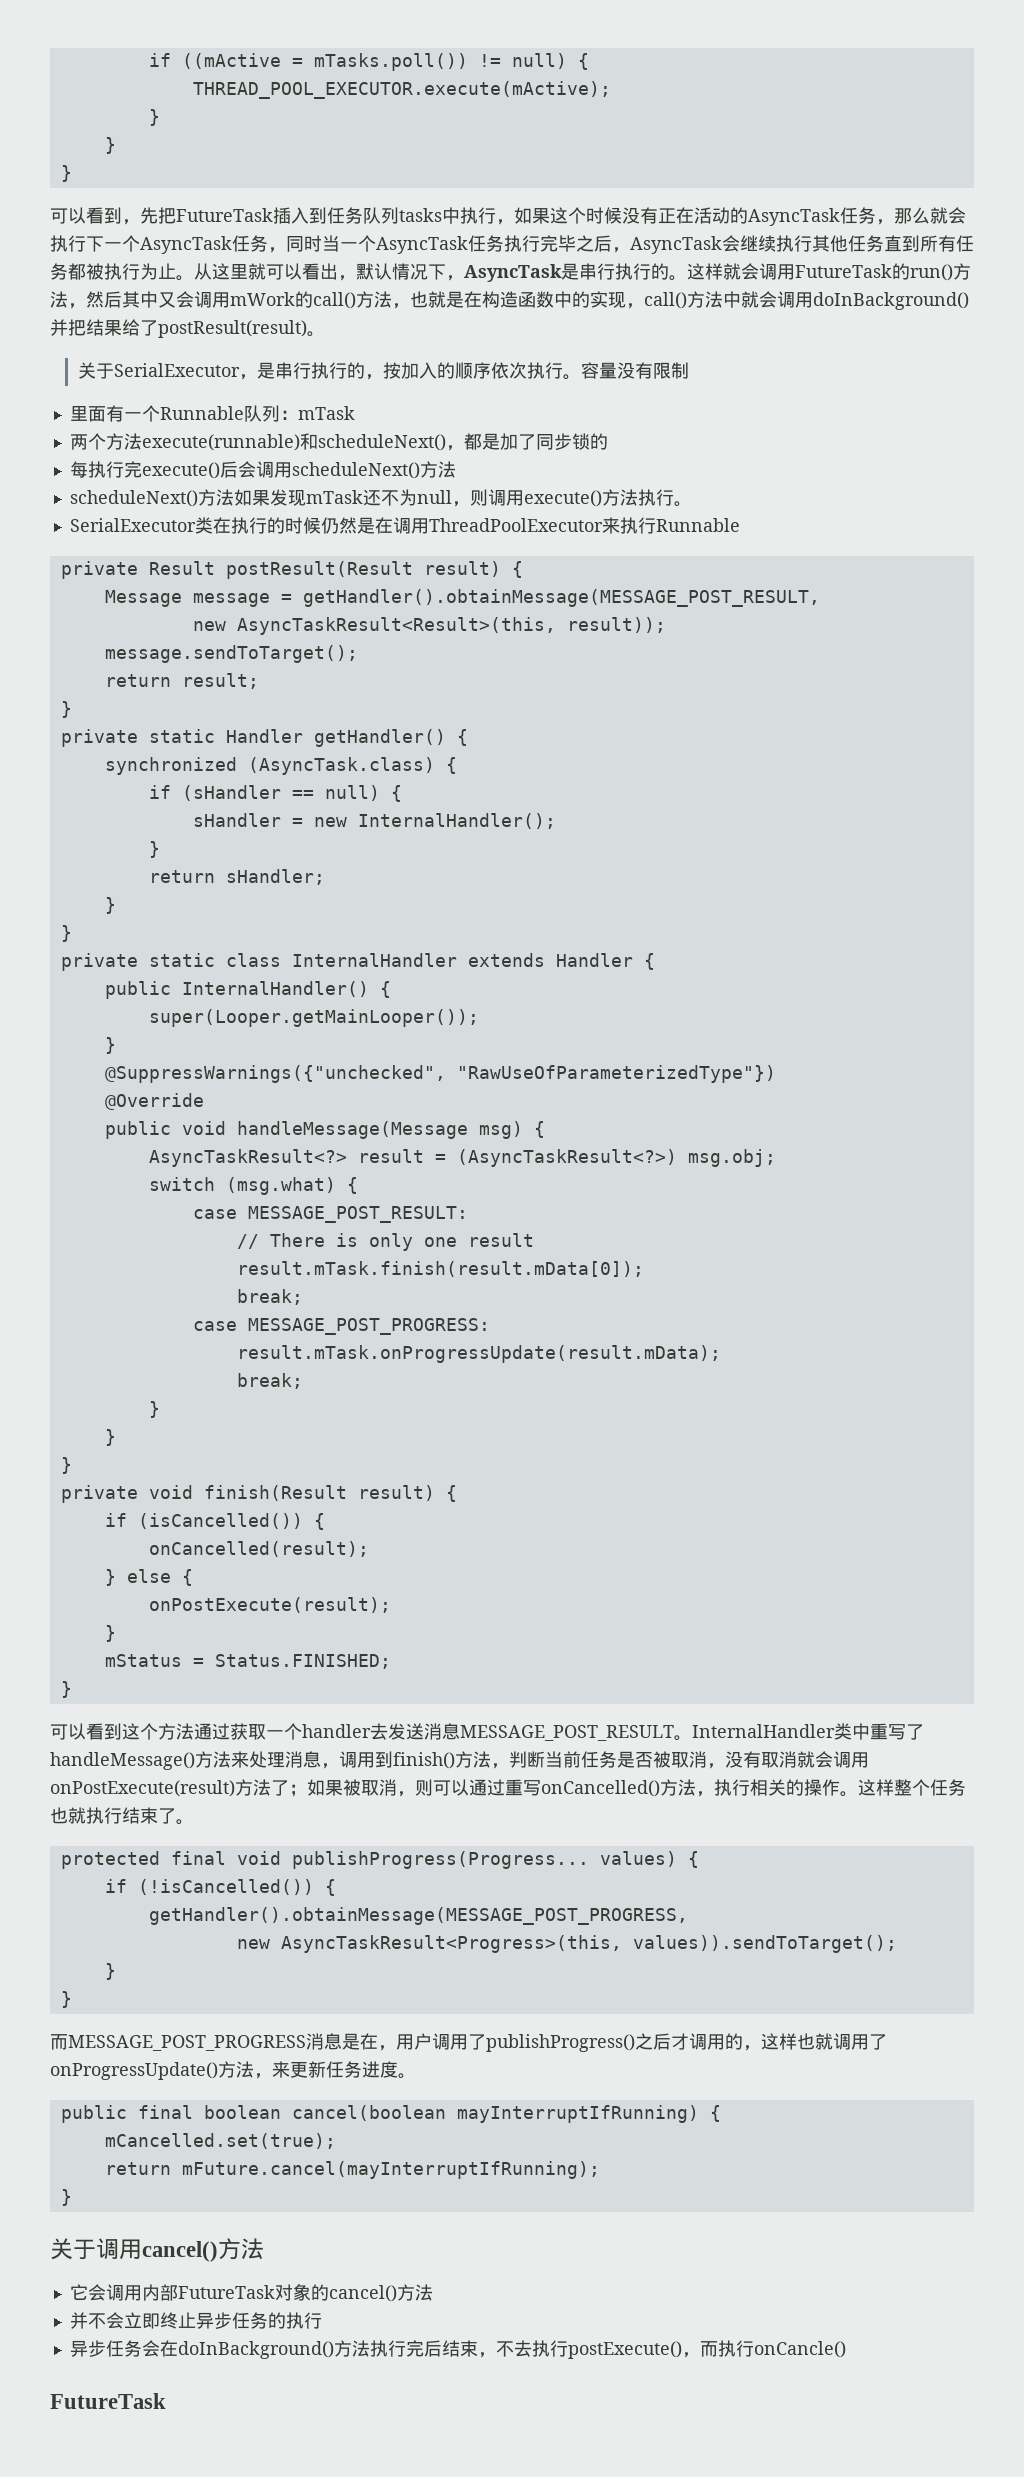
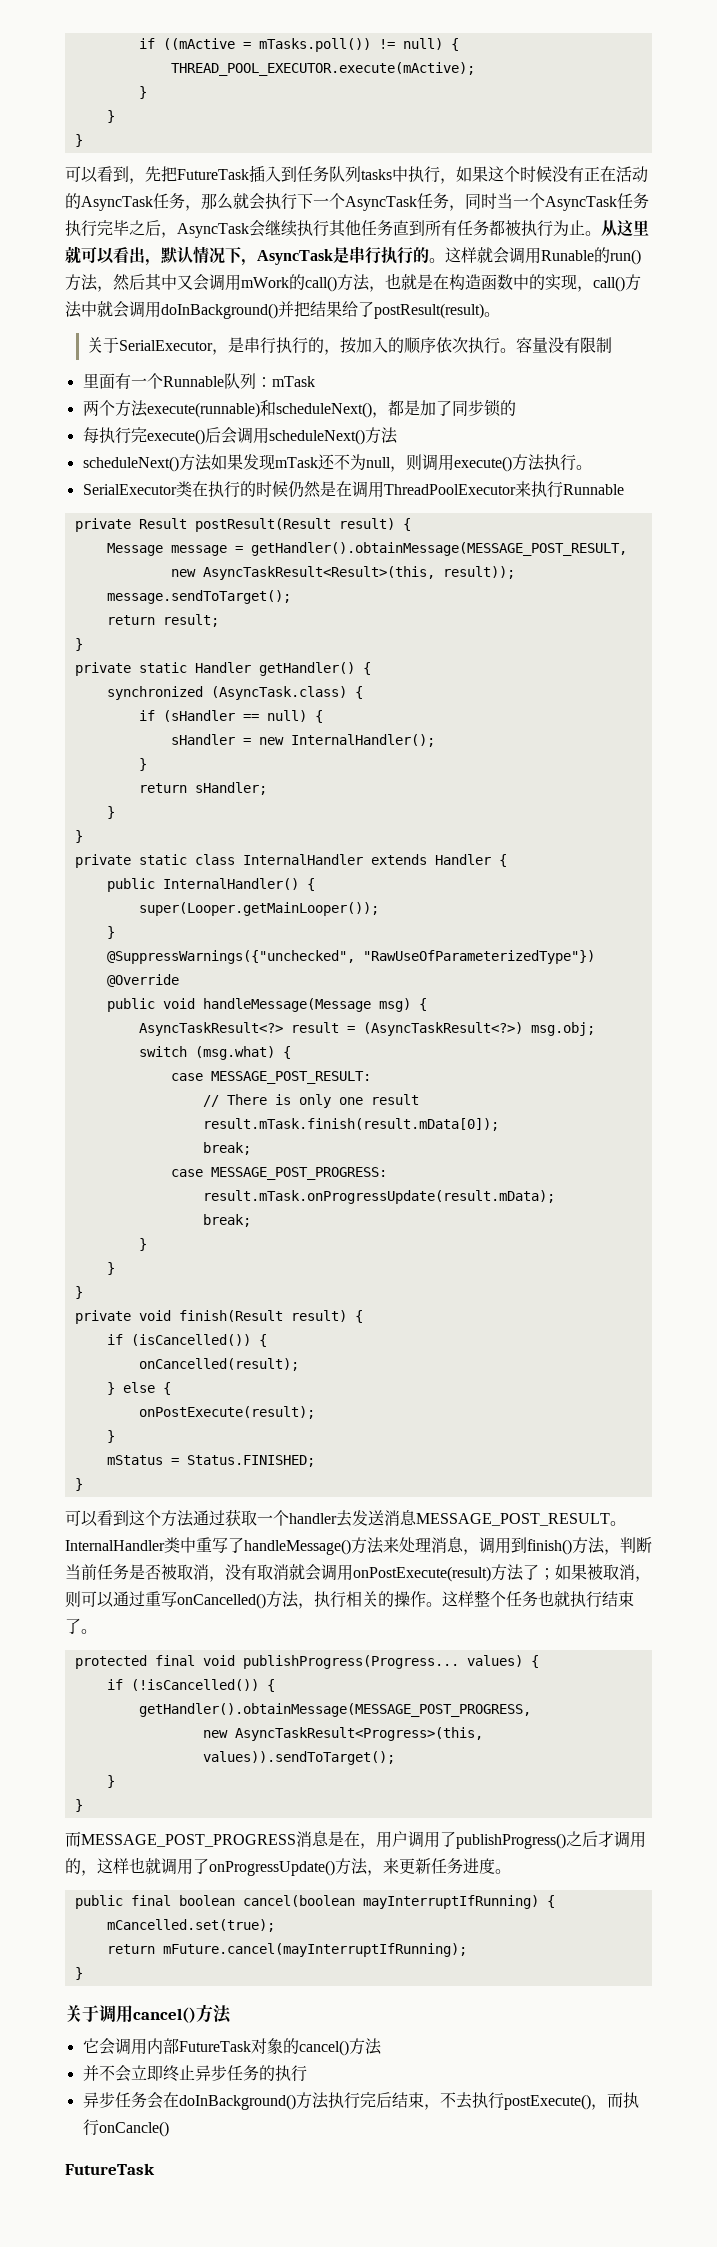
[795,264,892,278] FutureTask -> [541,250,594,261] Runable

